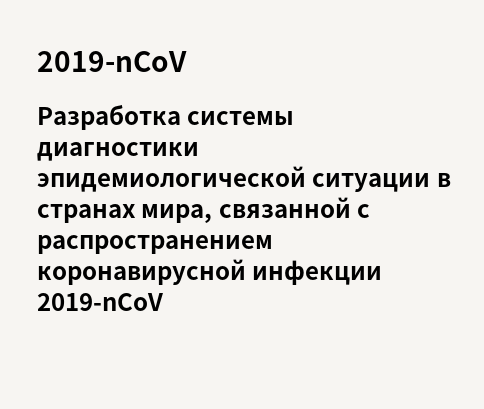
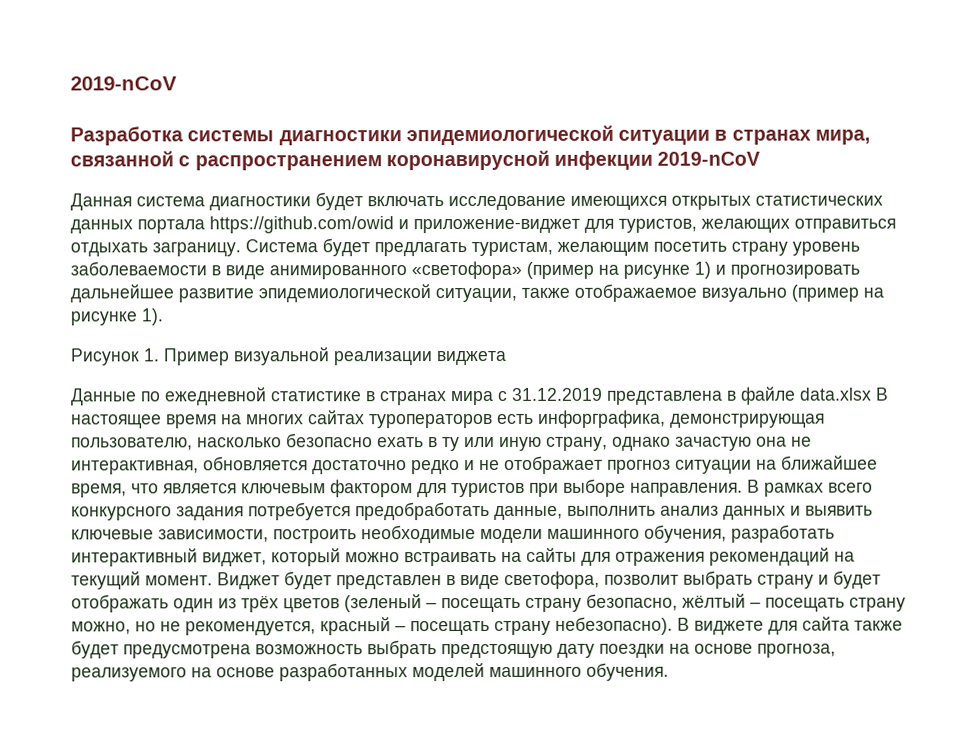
(163, 302) none -> [70,192,883,211] [70,216,896,234] [70,238,860,257] [70,260,860,280] [70,283,884,303] [70,308,163,326] [70,347,506,366] [71,386,889,406] [71,409,825,429] [71,433,812,452] [71,455,878,475] [71,478,873,498] [71,501,873,521] [71,524,835,544] [71,547,855,567] [71,570,881,590] [71,593,906,613] [71,616,903,636] [71,640,836,659] [71,662,669,682] // Данная система диагностики будет включать исследование имеющихся открытых статистических данных портала https://github.com/owid и приложение-виджет для туристов, желающих отправиться отдыхать заграницу. Система будет предлагать туристам, желающим посетить страну уровень заболеваемости в виде анимированного «светофора» (пример на рисунке 1) и прогнозировать дальнейшее развитие эпидемиологической ситуации, также отображаемое визуально (пример на рисунке 1). // Рисунок 1. Пример визуальной реализации виджета // Данные по ежедневной статистике в странах мира с 31.12.2019 представлена в файле data.xlsx В настоящее время на многих сайтах туроператоров есть инфорграфика, демонстрирующая пользователю, насколько безопасно ехать в ту или иную страну, однако зачастую она не интерактивная, обновляется достаточно редко и не отображает прогноз ситуации на ближайшее время, что является ключевым фактором для туристов при выборе направления. В рамках всего конкурсного задания потребуется предобработать данные, выполнить анализ данных и выявить ключевые зависимости, построить необходимые модели машинного обучения, разработать интерактивный виджет, который можно встраивать на сайты для отражения рекомендаций на текущий момент. Виджет будет представлен в виде светофора, позволит выбрать страну и будет отображать один из трёх цветов (зеленый – посещать страну безопасно, жёлтый – посещать страну можно, но не рекомендуется, красный – посещать страну небезопасно). В виджете для сайта также будет предусмотрена возможность выбрать предстоящую дату поездки на основе прогноза, реализуемого на основе разработанных моделей машинного обучения.

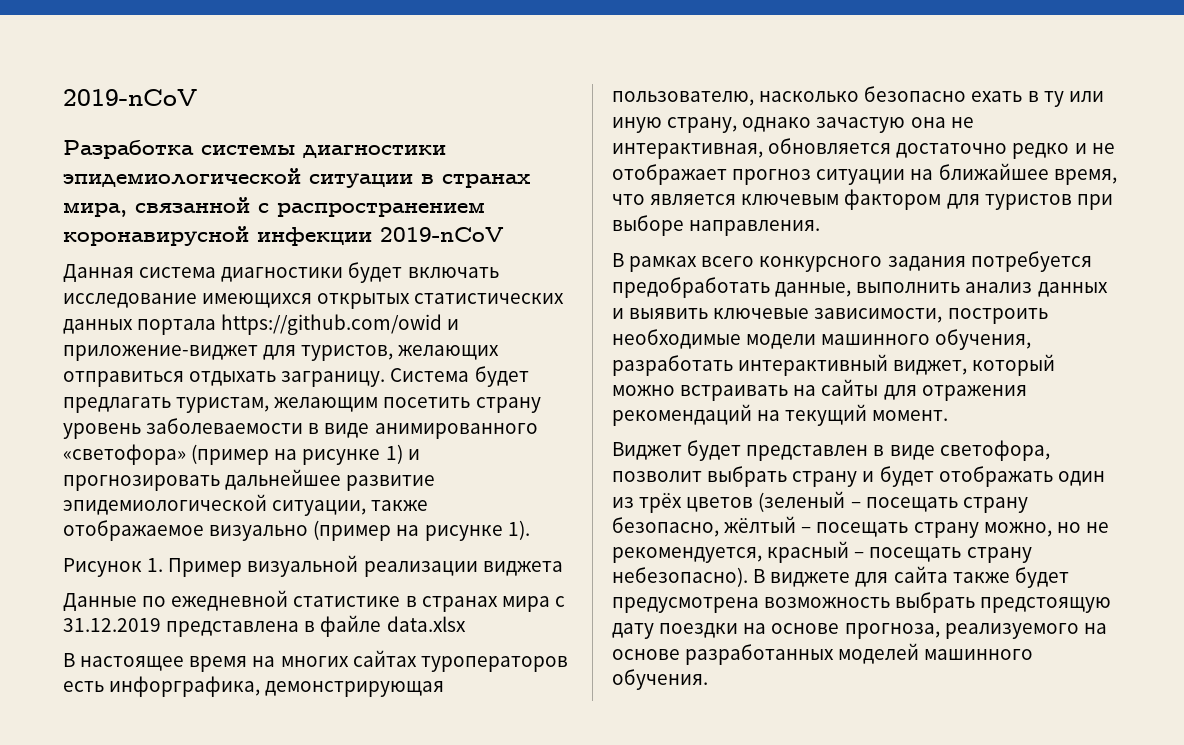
(872, 394) none -> (466, 624) //
(743, 489) none -> (821, 228) //
(213, 580) none -> (949, 415) //

